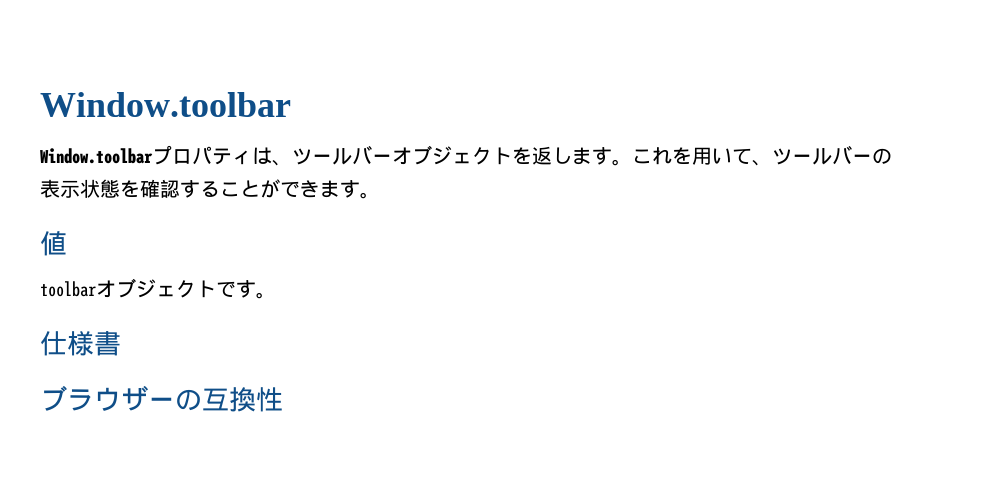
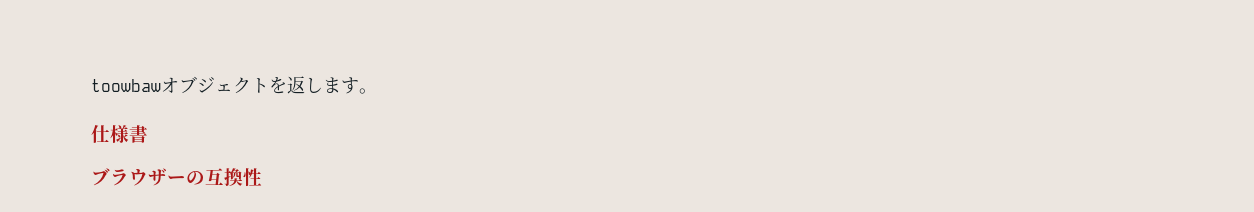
[40,92,291,117] [40,145,392,166] Window.toolbar // Window.toolbarプロパティは、ツールバー -> [91,79,161,92] toowbaw
[632,145,892,166] [40,179,380,199] [40,231,67,256] [40,278,276,299] これを用いて、ツールバーの表示状態を確認することができます。 // 値 // toolbarオブジェクトです。 -> (377, 91) none

